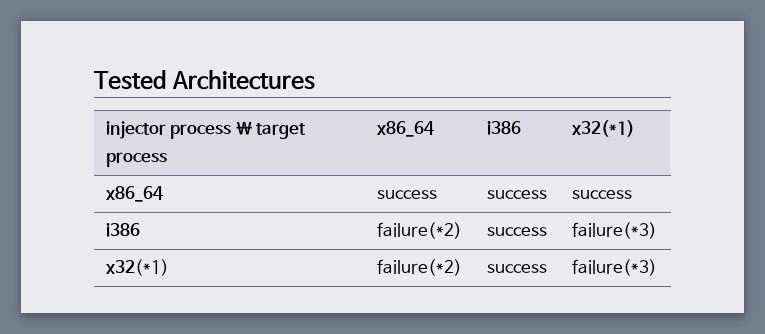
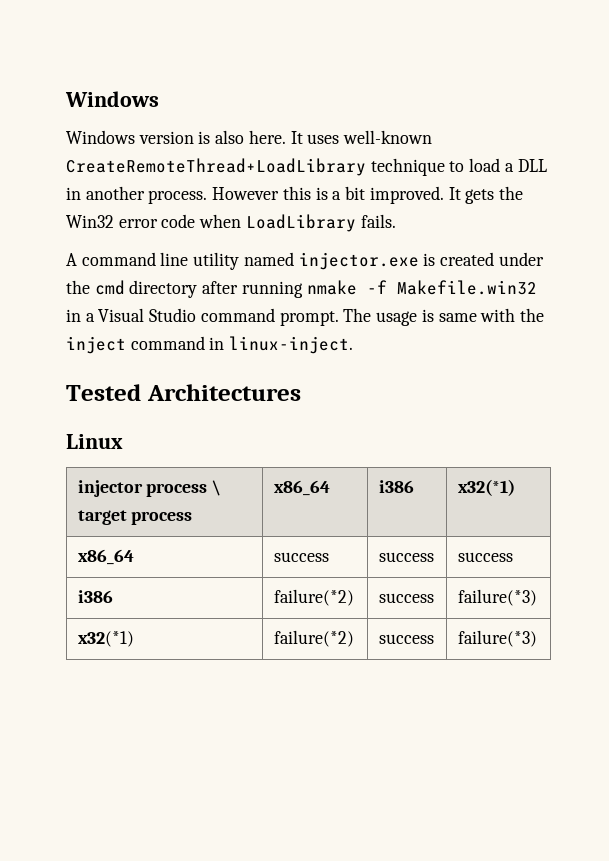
(94, 80) none -> [65,91,159,107] [66,130,433,144] [66,158,547,176] [66,186,523,204] [66,214,396,232] [66,252,544,270] [66,280,537,298] [66,308,544,326] [66,336,354,354] Windows // Windows version is also here. It uses well-known CreateRemoteThread+LoadLibrary technique to load a DLL in another process. However this is a bit improved. It gets the Win32 error code when LoadLibrary fails. // A command line utility named injector.exe is created under the cmd directory after running nmake -f Makefile.win32 in a Visual Studio command prompt. The usage is same with the inject command in linux-inject. //
(316, 80) none -> [66,434,123,449] // Linux

